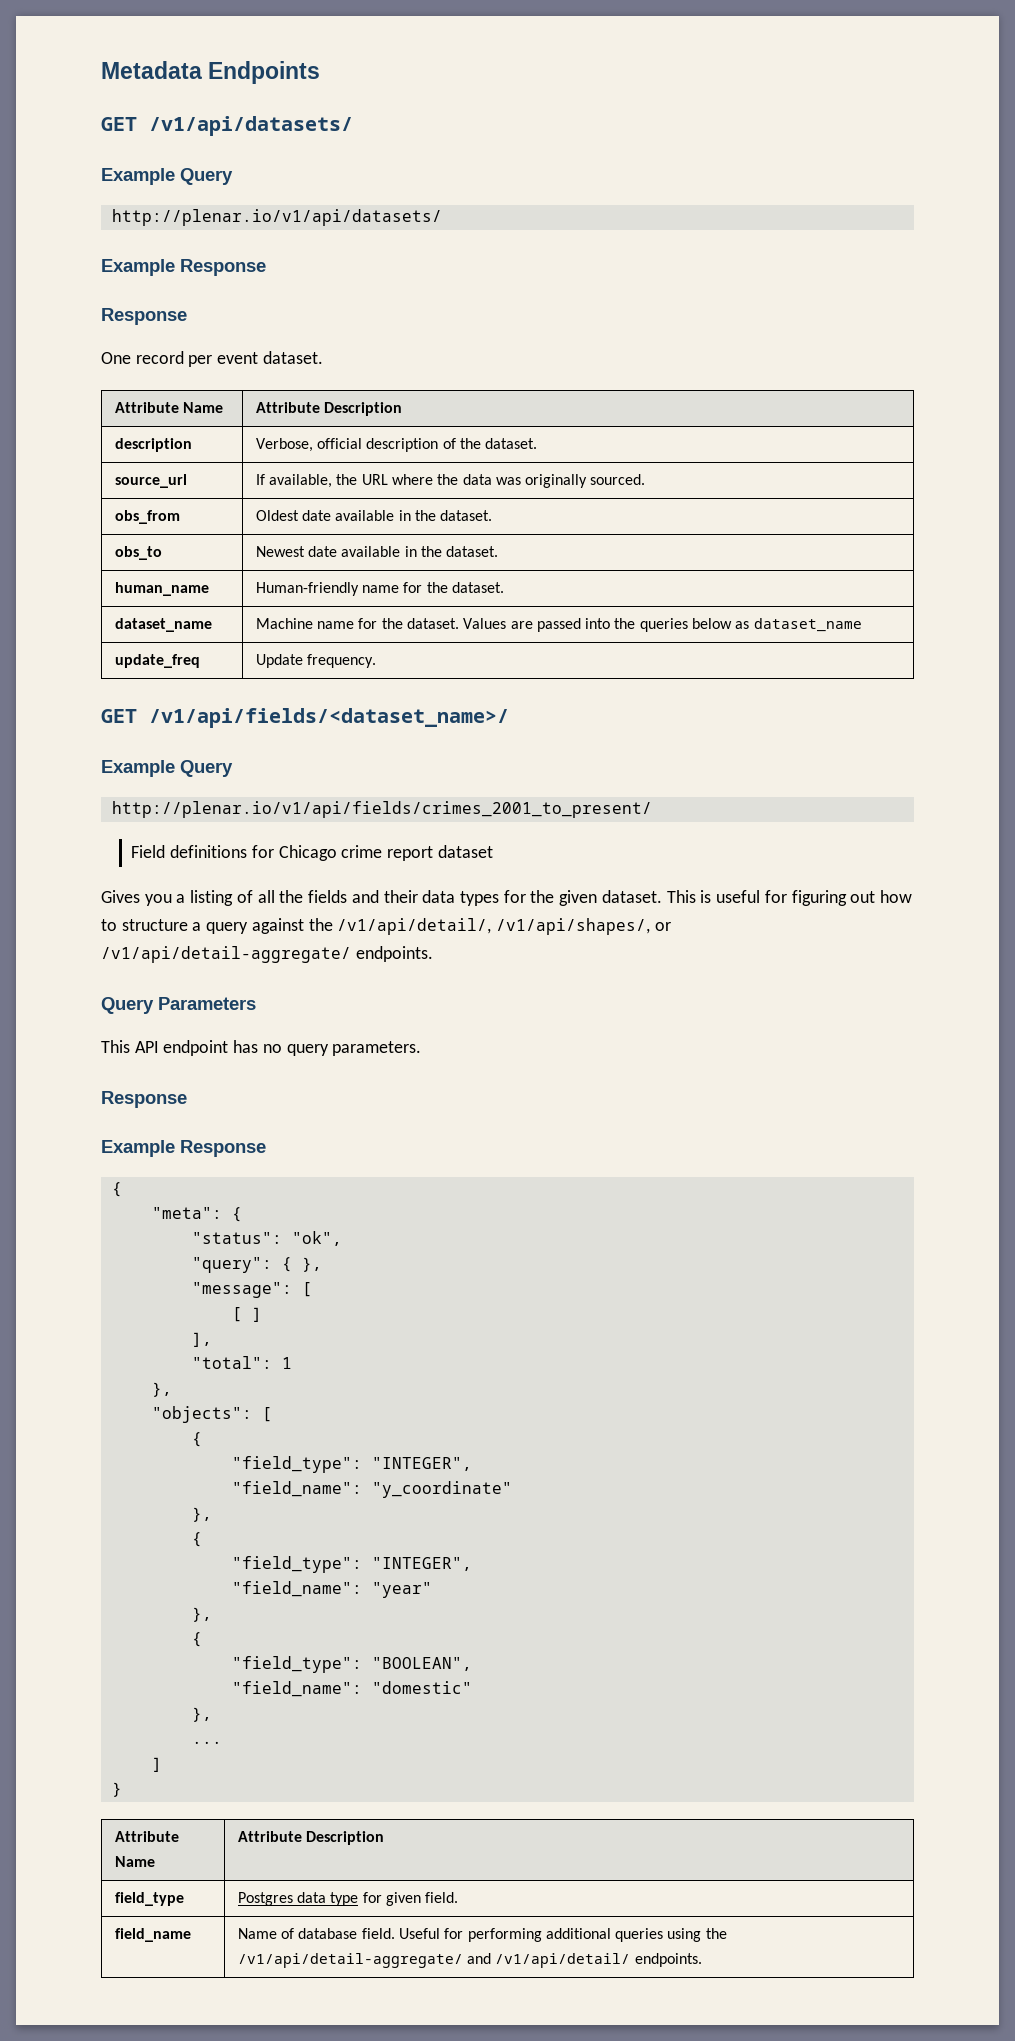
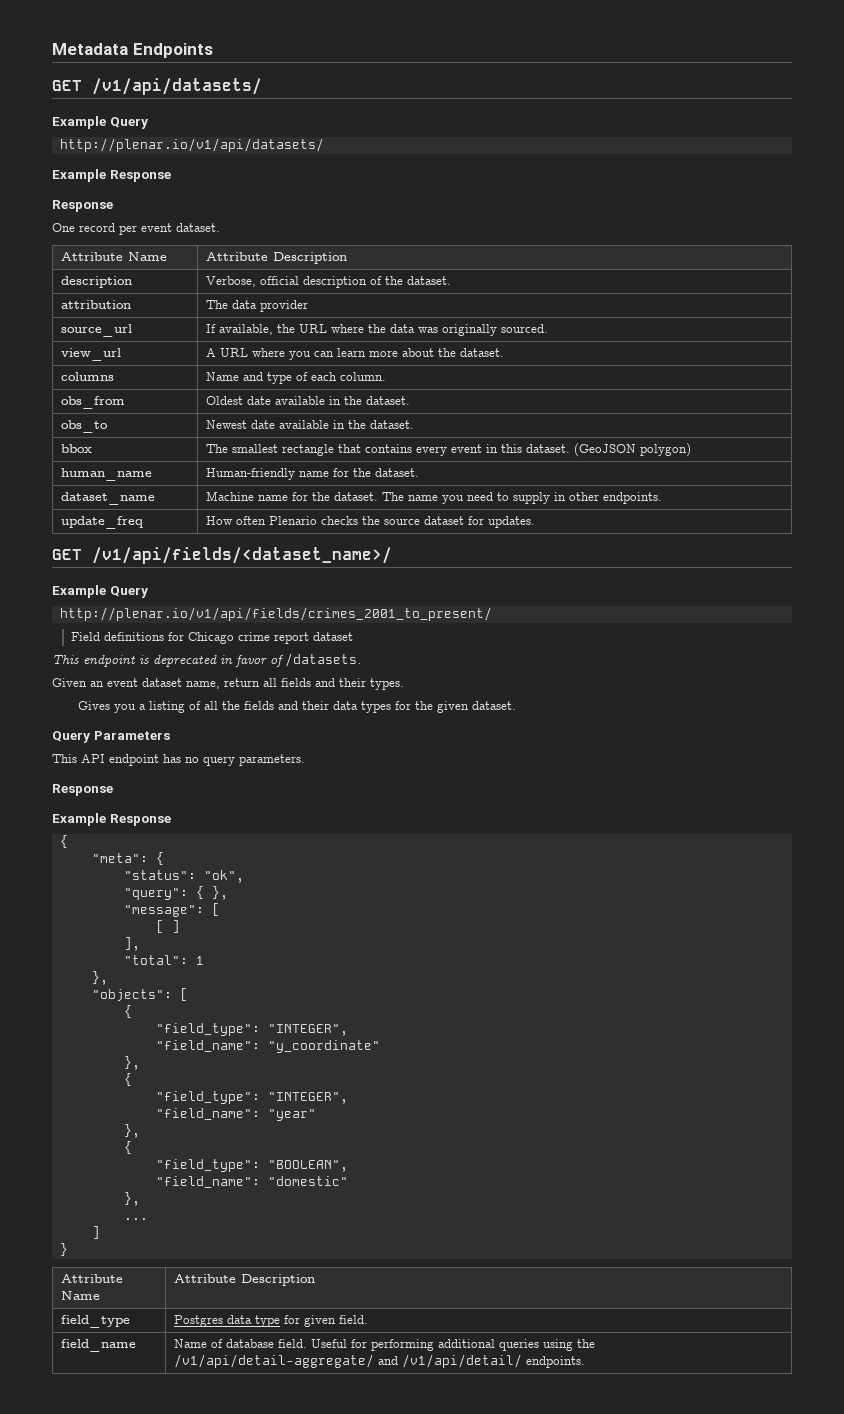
(538, 443) none -> [60,300,131,309] [205,300,308,312] // attribution | The data provider
(646, 479) none -> [60,348,121,361] [205,348,504,360] [60,372,114,381] [205,372,386,384] // view_url | A URL where you can learn more about the dataset. // columns | Name and type of each column.
(499, 551) none -> [60,444,92,453] [205,443,691,457] // bbox | The smallest rectangle that contains every event in this dataset. (GeoJSON polygon)
[463,618,862,632] [114,654,200,668] [255,654,376,668] Values are passed into the queries below as dataset_name // update_freq | Update frequency. -> [381,492,662,504] [60,516,143,529] [205,516,535,528] The name you need to supply in other endpoints. // update_freq | How often Plenario checks the source dataset for updates.
(493, 851) none -> [52,653,361,667] [52,678,404,690] // This endpoint is deprecated in favor of /datasets. // Given an event dataset name, return all fields and their types.
[666,890,912,906] [101,918,671,935] [101,946,433,963] This is useful for figuring out how to structure a query against the /v1/api/detail/, /v1/api/shapes/, or /v1/api/detail-aggregate/ endpoints. -> (516, 705) none

